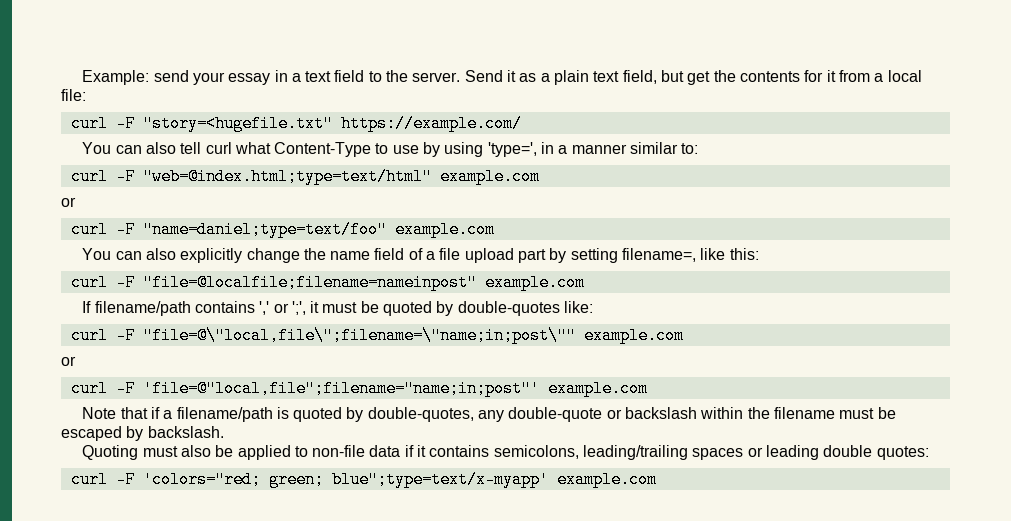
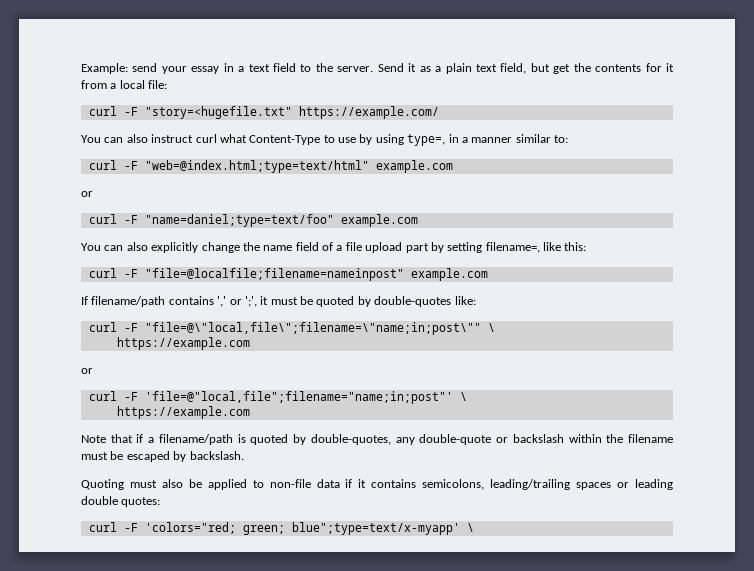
[180,142,202,154] tell -> [151,134,194,143] instruct
[487,142,537,157] 'type=', -> [407,134,446,146] type=,
[583,327,684,344] example.com -> [487,323,495,332] [116,337,250,350] \ // https://example.com
[547,380,648,397] example.com -> [459,392,467,401] [116,406,250,419] \ // https://example.com
[556,471,657,488] example.com -> [466,523,474,532] \

